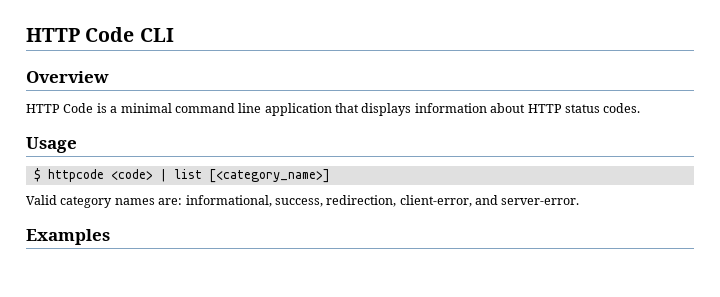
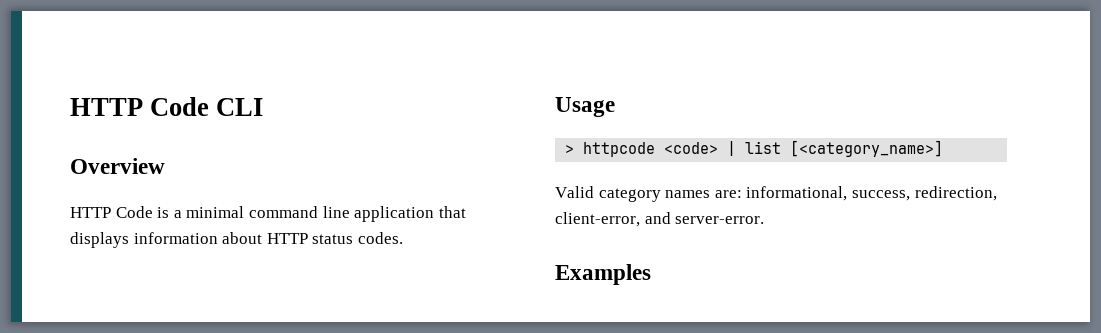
[33,168,41,182] $ -> [565,145,575,154] >

